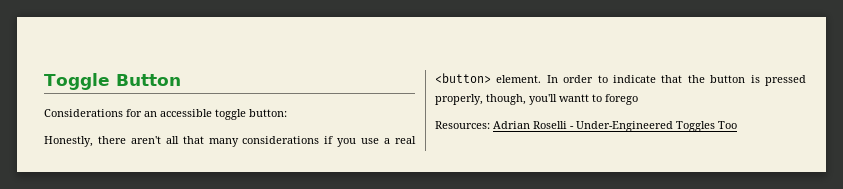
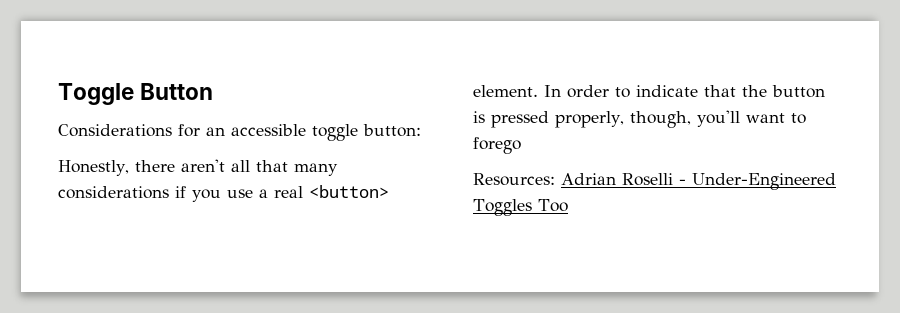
[559,94,589,102] wantt -> [745,113,785,123] want

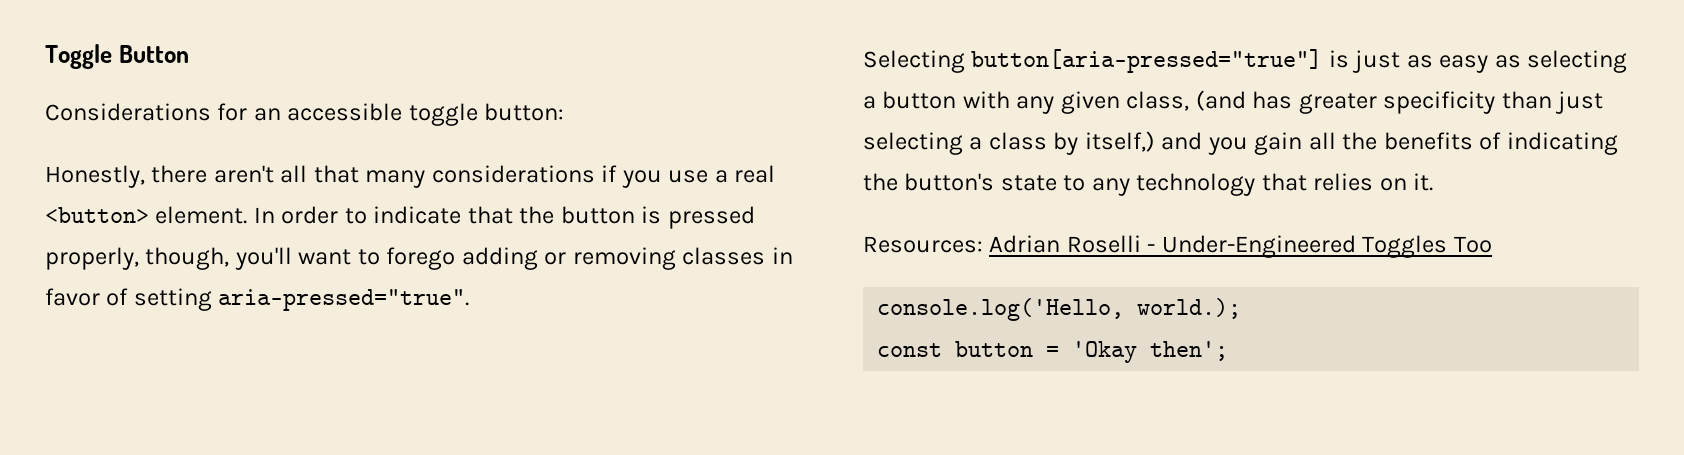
(521, 145) none -> [461,247,793,270] [45,288,470,311] [863,49,1628,73] [863,90,1604,114] [863,131,1618,155] [863,173,1434,196] adding or removing classes in favor of setting aria-pressed="true". // Selecting button[aria-pressed="true"] is just as easy as selecting a button with any given class, (and has greater specificity than just selecting a class by itself,) and you gain all the benefits of indicating the button's state to any technology that relies on it.
(568, 205) none -> [877,298,1242,321] [877,341,1229,363] // console.log('Hello, world.); // const button = 'Okay then';

